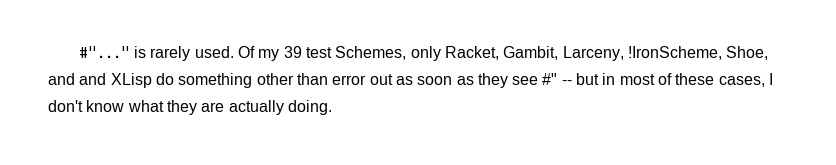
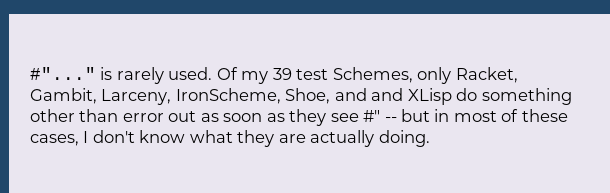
[627,46,722,60] !IronScheme, -> [175,88,281,104] IronScheme,

